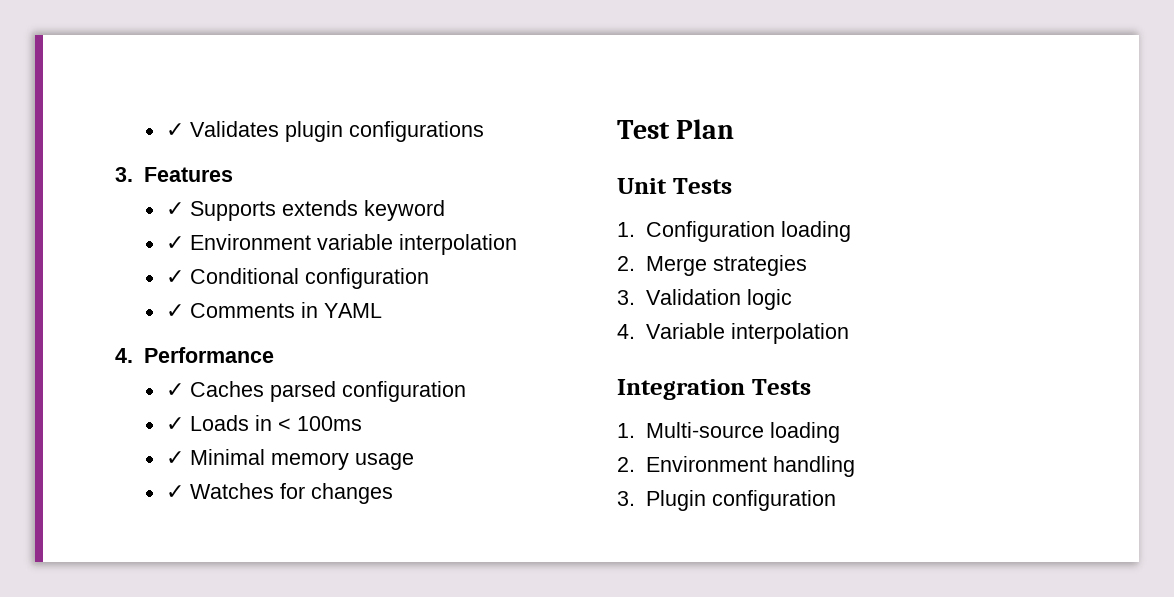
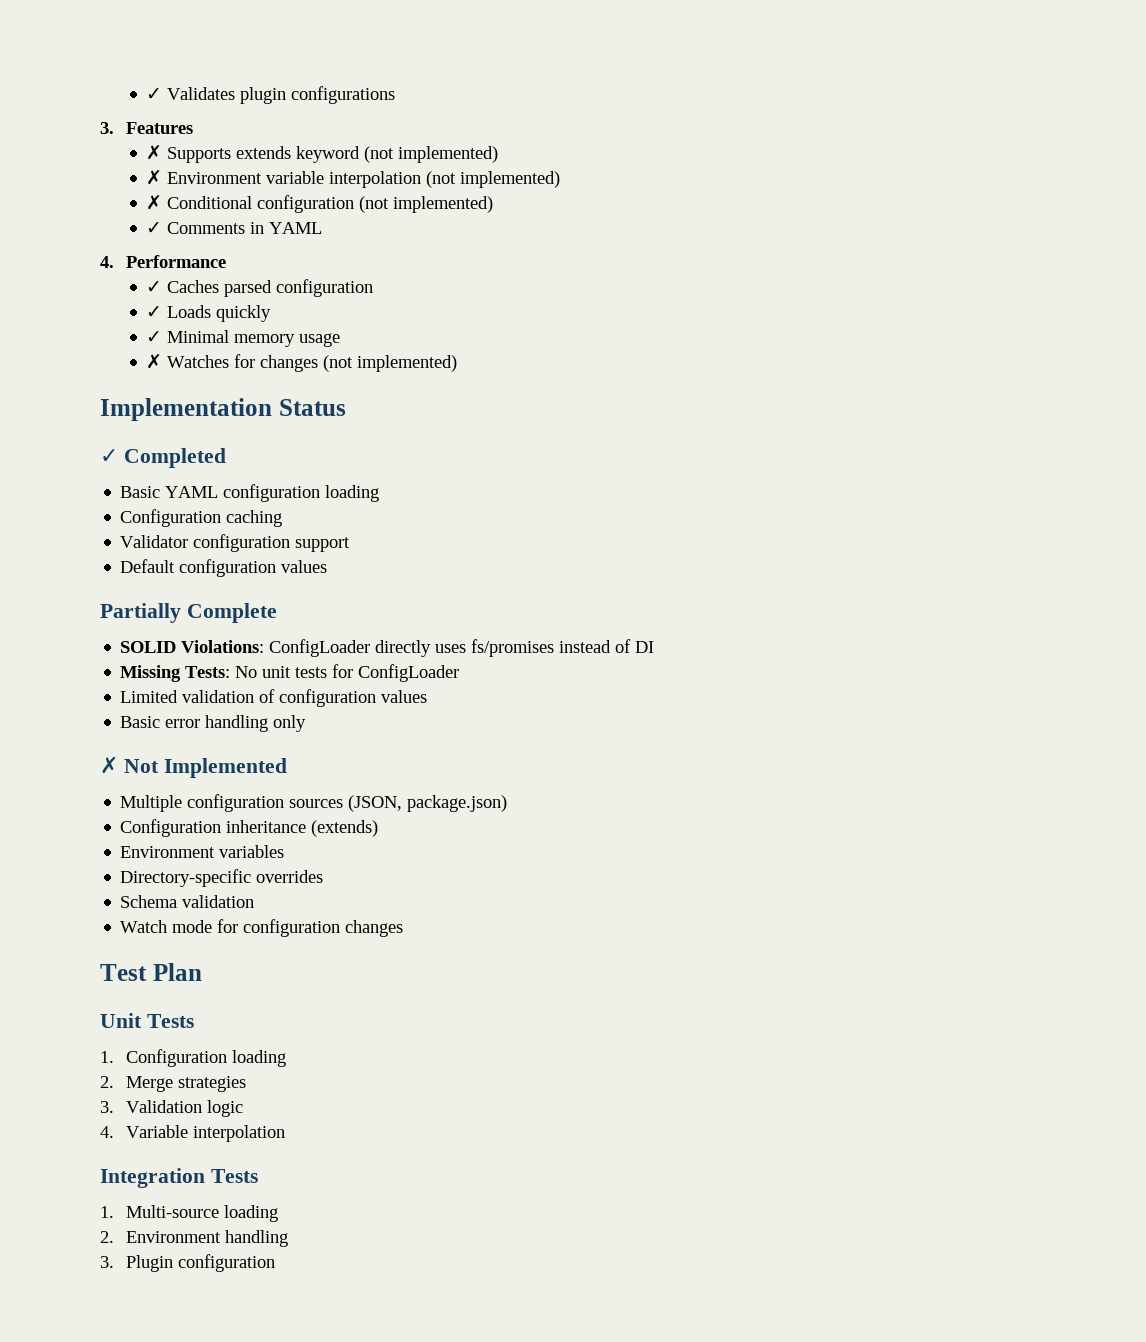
[165,202,184,216] ✓ -> [146,145,163,160] ✗
[165,236,184,250] // ✓ -> [364,146,499,163] [146,170,163,185] (not implemented) // ✗
[165,270,184,284] // ✓ -> [426,171,561,188] [146,195,163,210] (not implemented) // ✗
(429, 278) none -> [359,196,494,213] (not implemented)
[254,415,362,431] in < 100ms -> [216,305,272,322] quickly
[165,485,184,499] ✓ -> [146,354,163,369] ✗
(393, 493) none -> [323,355,458,372] [100,398,346,421] [100,448,226,468] [120,484,380,502] [120,509,283,527] [120,534,351,552] [120,559,328,577] [100,603,277,623] [120,639,655,657] [120,664,460,682] [120,689,428,707] [120,715,307,732] [100,756,287,778] [120,794,508,812] [120,819,379,837] [120,845,285,858] [120,869,324,887] [120,895,255,908] [120,919,404,937] (not implemented) // Implementation Status // ✓ Completed // Basic YAML configuration loading // Configuration caching // Validator configuration support // Default configuration values // Partially Complete // SOLID Violations: ConfigLoader directly uses fs/promises instead of DI // Missing Tests: No unit tests for ConfigLoader // Limited validation of configuration values // Basic error handling only // ✗ Not Implemented // Multiple configuration sources (JSON, package.json) // Configuration inheritance (extends) // Environment variables // Directory-specific overrides // Schema validation // Watch mode for configuration changes

